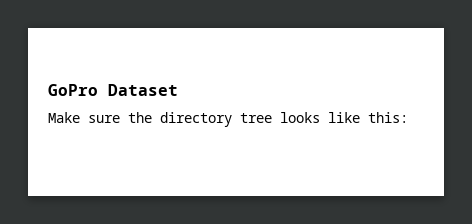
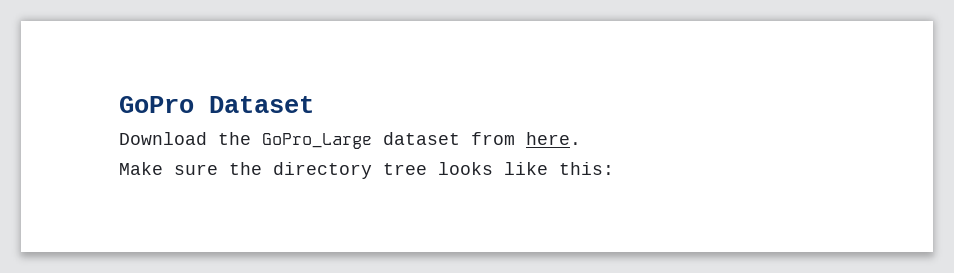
(178, 90) none -> [119,132,581,149] // Download the GoPro_Large dataset from here.

